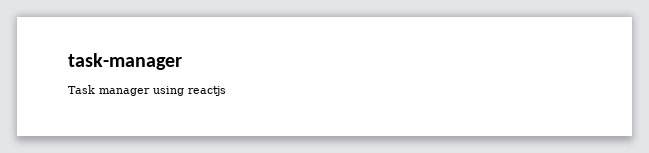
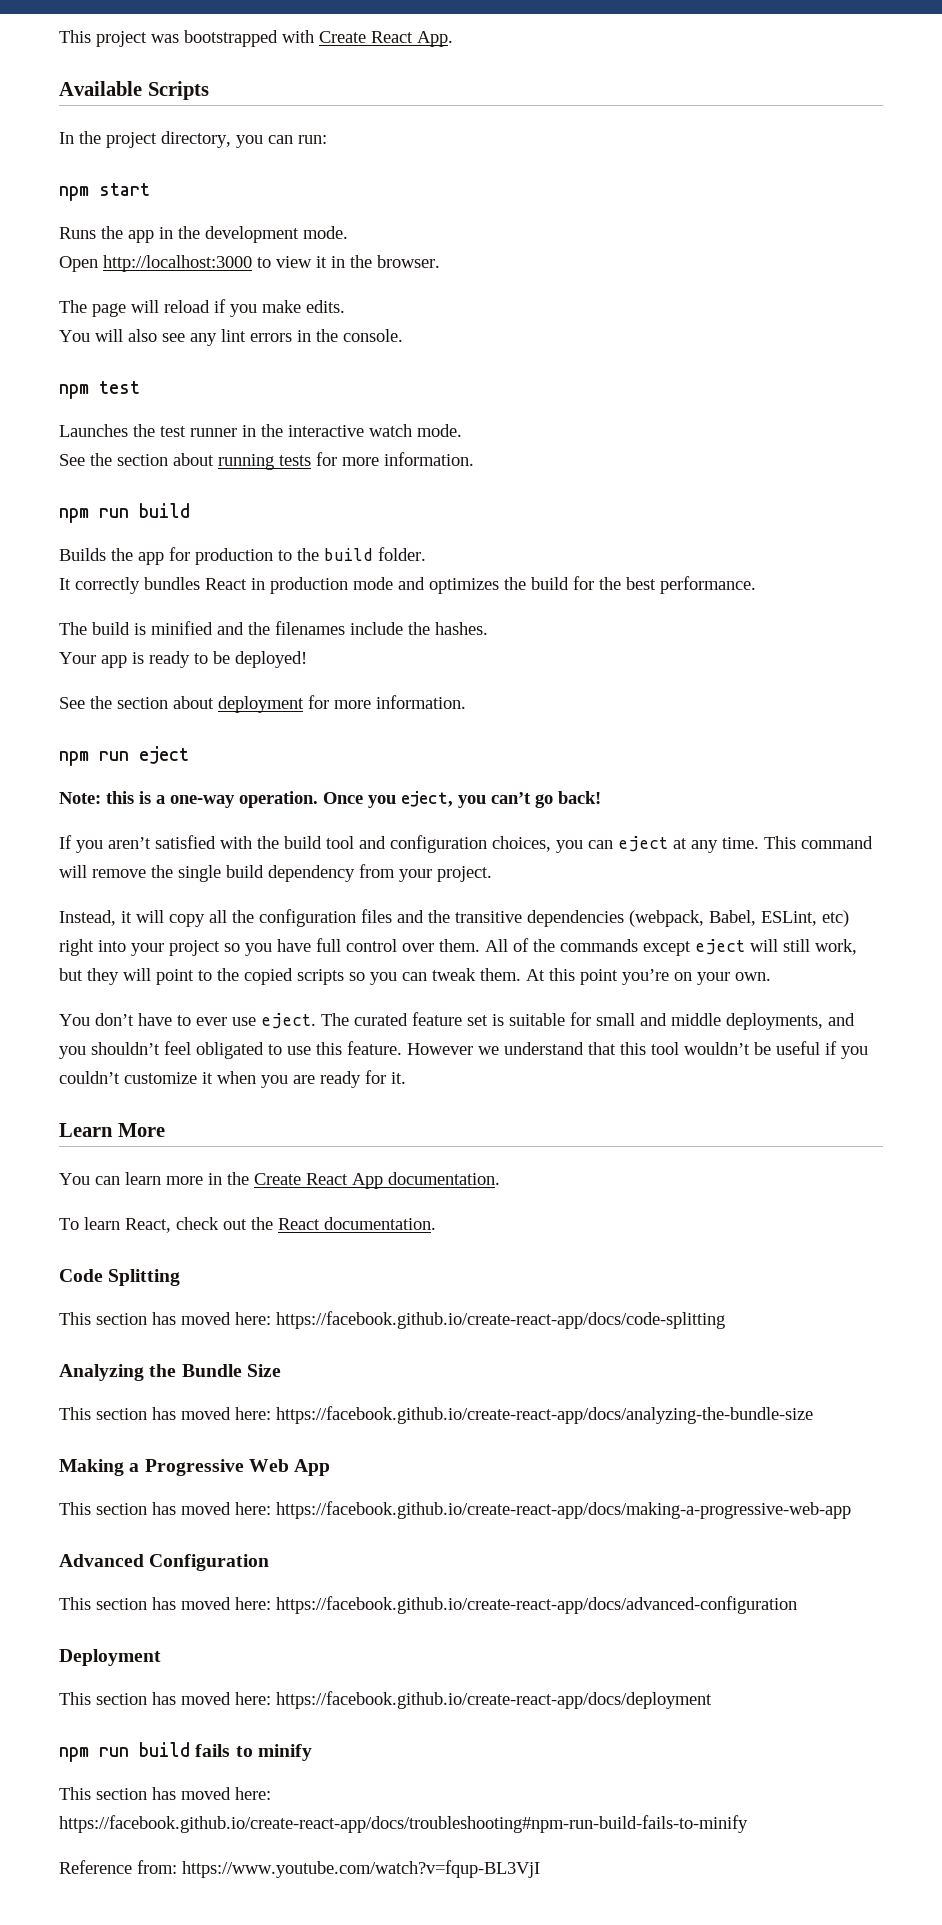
[68,53,182,70] [68,85,226,96] task-manager // Task manager using reactjs -> [59,30,453,47] [59,81,209,100] [59,131,327,148] [59,183,150,201] [59,226,348,243] [59,255,440,272] [59,299,345,317] [59,329,403,346] [59,381,140,399] [59,424,462,437] [59,452,474,470] [59,503,190,523] [59,547,426,565] [59,576,756,594] [59,621,488,635] [59,651,307,668] [59,695,466,713] [59,746,189,766] [59,791,601,808] [59,835,873,853] [59,864,492,882] [59,909,849,927] [59,938,857,956] [59,968,771,985] [59,1012,855,1030] [59,1041,868,1059] [59,1070,406,1088] [59,1123,165,1137] [59,1172,500,1189] [59,1217,436,1233] [59,1269,181,1286] [59,1311,725,1329] [59,1364,281,1381] [59,1406,813,1424] [59,1459,331,1476] [59,1501,851,1519] [59,1554,270,1571] [59,1596,797,1614] [59,1649,161,1666] [59,1691,712,1709] [59,1742,312,1762] [59,1787,271,1800] [59,1815,748,1833] [59,1860,540,1878] This project was bootstrapped with Create React App. // Available Scripts // In the project directory, you can run: // npm start // Runs the app in the development mode. // Open http://localhost:3000 to view it in the browser. // The page will reload if you make edits. // You will also see any lint errors in the console. // npm test // Launches the test runner in the interactive watch mode. // See the section about running tests for more information. // npm run build // Builds the app for production to the build folder. // It correctly bundles React in production mode and optimizes the build for the best performance. // The build is minified and the filenames include the hashes. // Your app is ready to be deployed! // See the section about deployment for more information. // npm run eject // Note: this is a one-way operation. Once you eject, you can’t go back! // If you aren’t satisfied with the build tool and configuration choices, you can eject at any time. This command will remove the single build dependency from your project. // Instead, it will copy all the configuration files and the transitive dependencies (webpack, Babel, ESLint, etc) right into your project so you have full control over them. All of the commands except eject will still work, but they will point to the copied scripts so you can tweak them. At this point you’re on your own. // You don’t have to ever use eject. The curated feature set is suitable for small and middle deployments, and you shouldn’t feel obligated to use this feature. However we understand that this tool wouldn’t be useful if you couldn’t customize it when you are ready for it. // Learn More // You can learn more in the Create React App documentation. // To learn React, check out the React documentation. // Code Splitting // This section has moved here: https://facebook.github.io/create-react-app/docs/code-splitting // Analyzing the Bundle Size // This section has moved here: https://facebook.github.io/create-react-app/docs/analyzing-the-bundle-size // Making a Progressive Web App // This section has moved here: https://facebook.github.io/create-react-app/docs/making-a-progressive-web-app // Advanced Configuration // This section has moved here: https://facebook.github.io/create-react-app/docs/advanced-configuration // Deployment // This section has moved here: https://facebook.github.io/create-react-app/docs/deployment // npm run build fails to minify // This section has moved here: https://facebook.github.io/create-react-app/docs/troubleshooting#npm-run-build-fails-to-minify // Reference from: https://www.youtube.com/watch?v=fqup-BL3VjI

